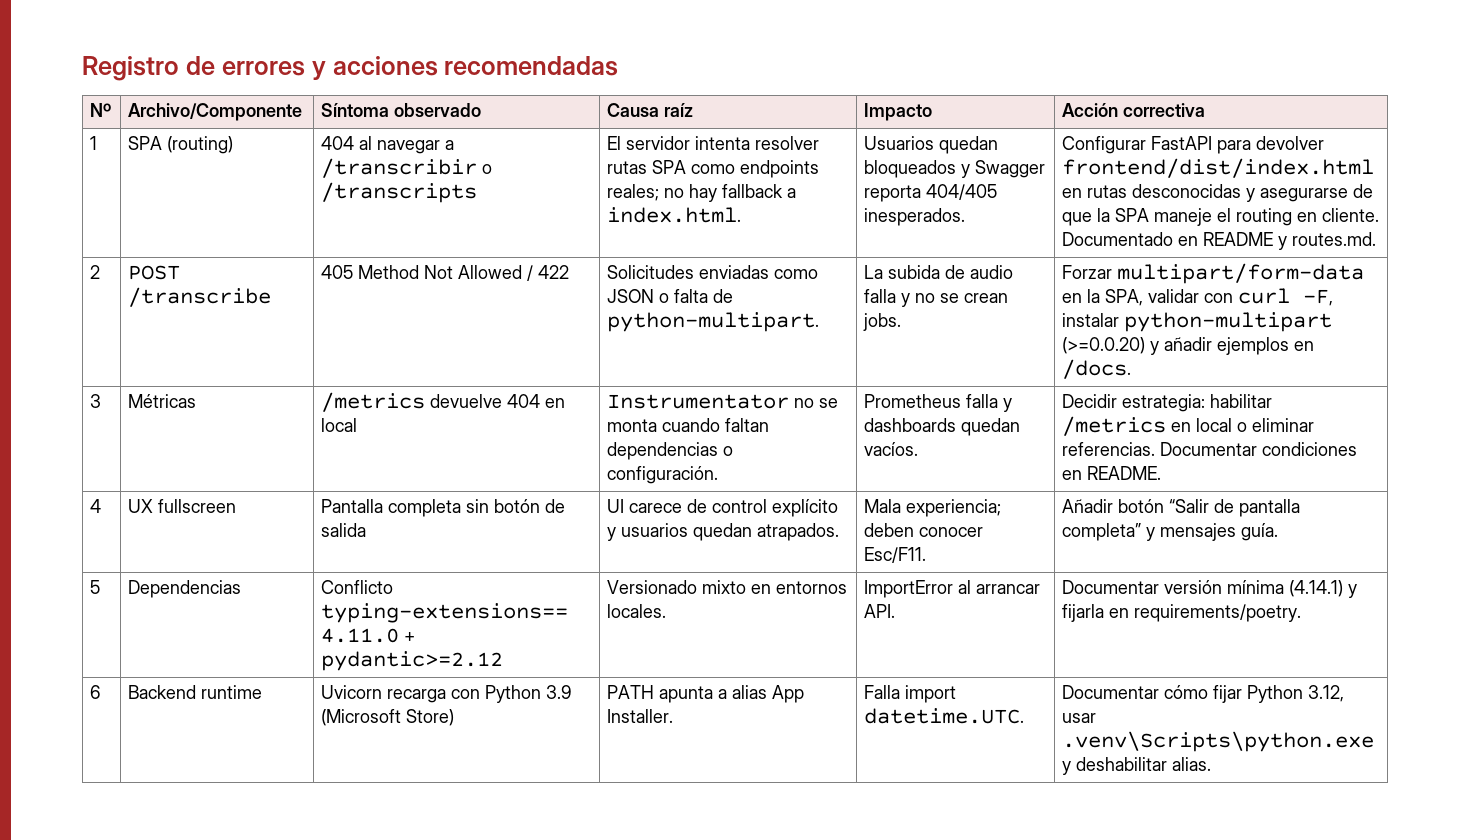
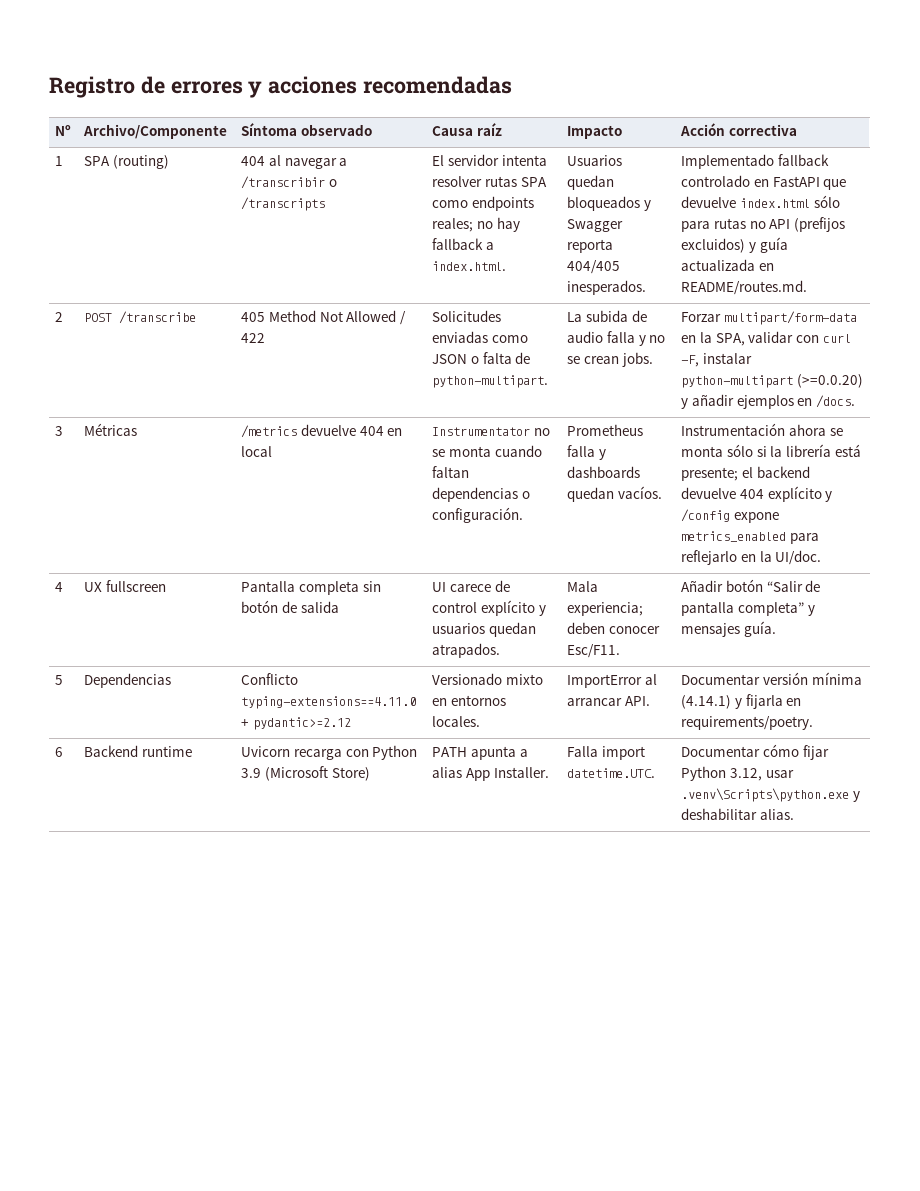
[1062,136,1325,154] [1062,158,1375,178] [1062,184,1374,202] [1062,208,1380,226] [1062,232,1377,250] Configurar FastAPI para devolver frontend/dist/index.html en rutas desconocidas y asegurarse de que la SPA maneje el routing en cliente. Documentado en README y routes.md. -> [681,154,829,169] [681,175,847,190] [681,195,840,208] [681,217,845,232] [681,237,788,253] [681,259,774,271] [681,280,808,295] Implementado fallback controlado en FastAPI que devuelve index.html sólo para rutas no API (prefijos excluidos) y guía actualizada en README/routes.md.
[1062,394,1273,412] [1062,416,1315,436] [1062,442,1358,456] [1062,466,1162,480] Decidir estrategia: habilitar /metrics en local o eliminar referencias. Documentar condiciones en README. -> [681,423,843,436] [681,444,861,457] [681,466,810,481] [681,486,833,502] [681,509,779,523] [681,531,819,544] [681,550,822,565] Instrumentación ahora se monta sólo si la librería está presente; el backend devuelve 404 explícito y /config expone metrics_enabled para reflejarlo en la UI/doc.

